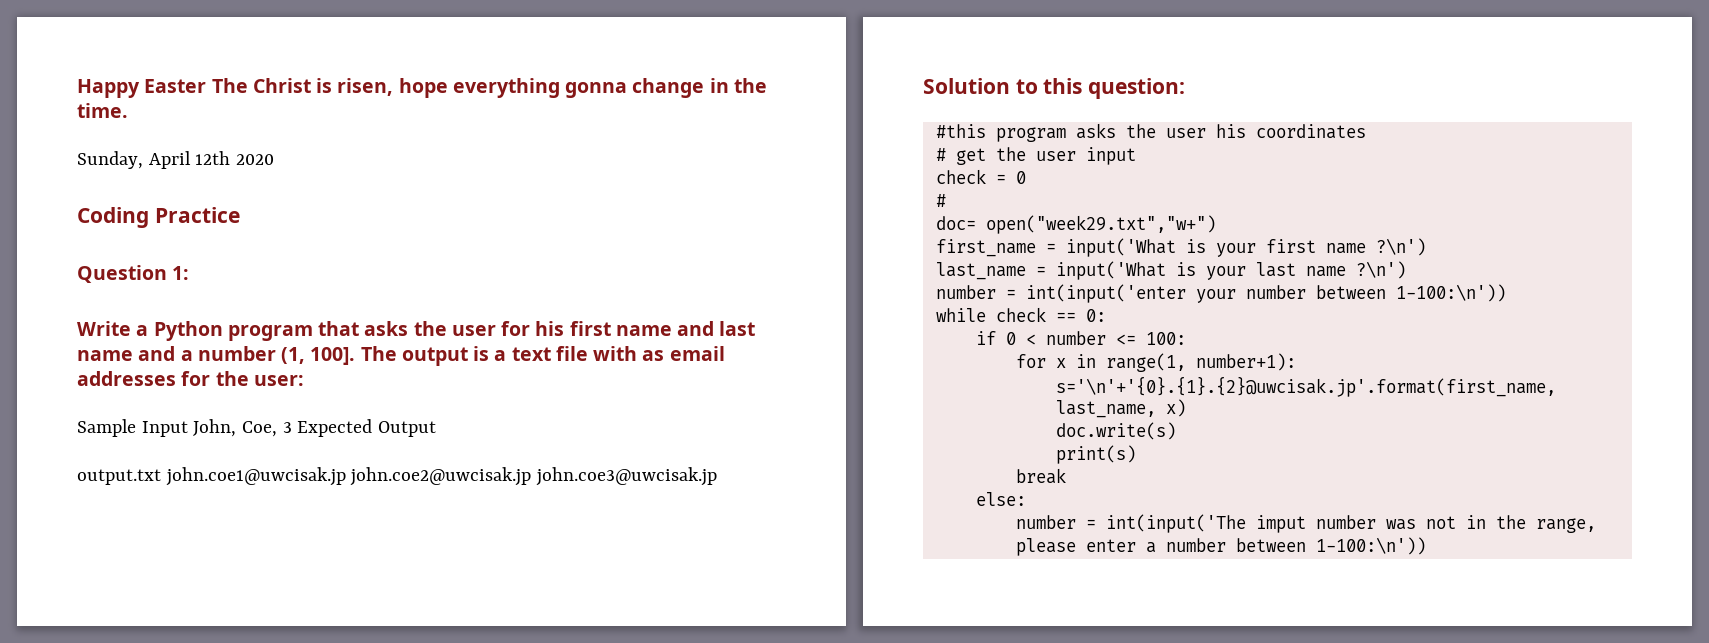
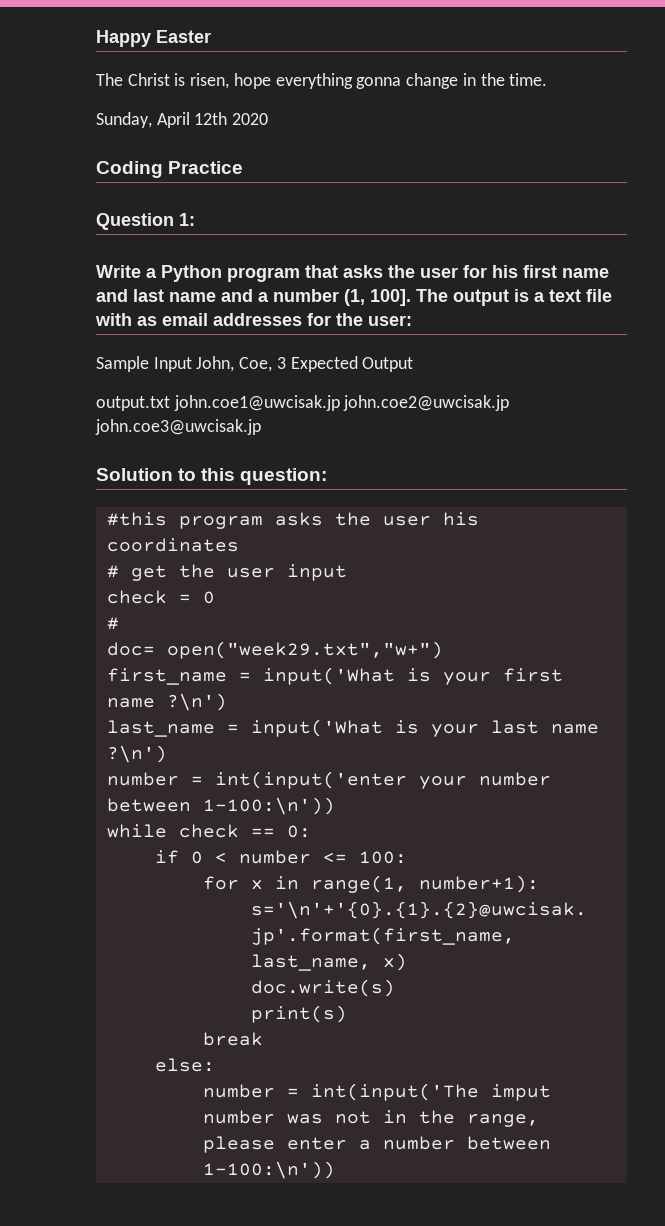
(207, 86) none -> (211, 36) //

